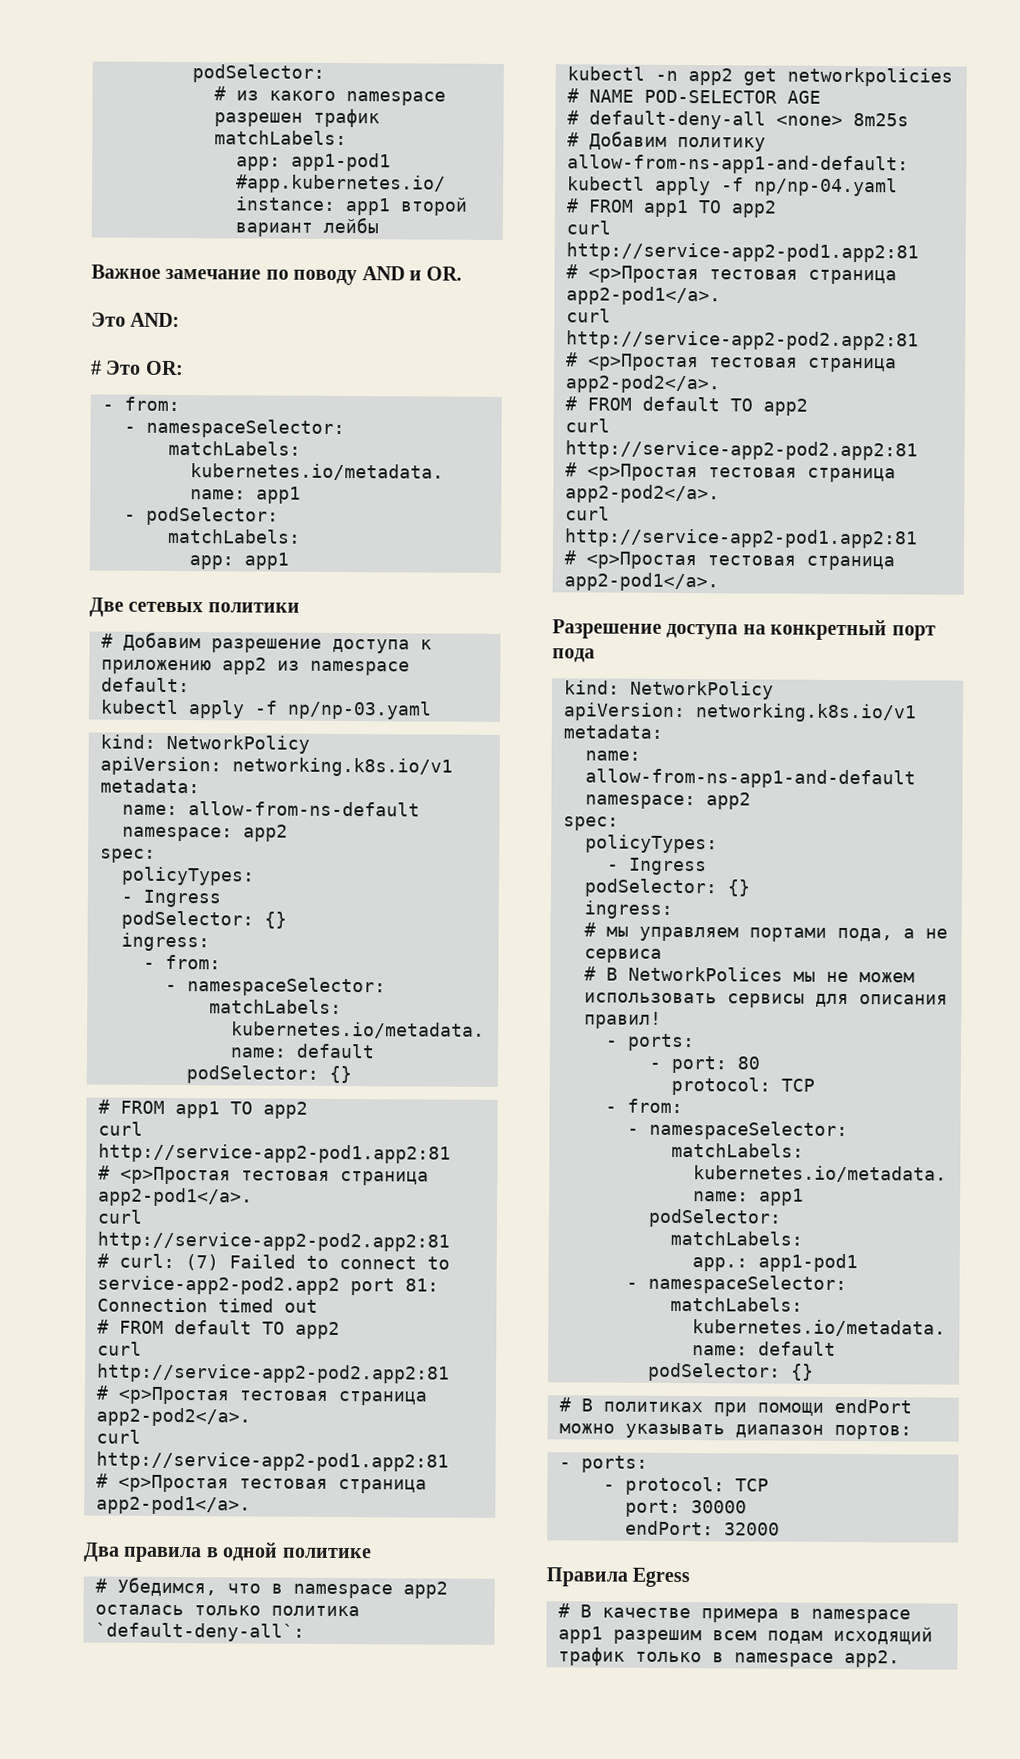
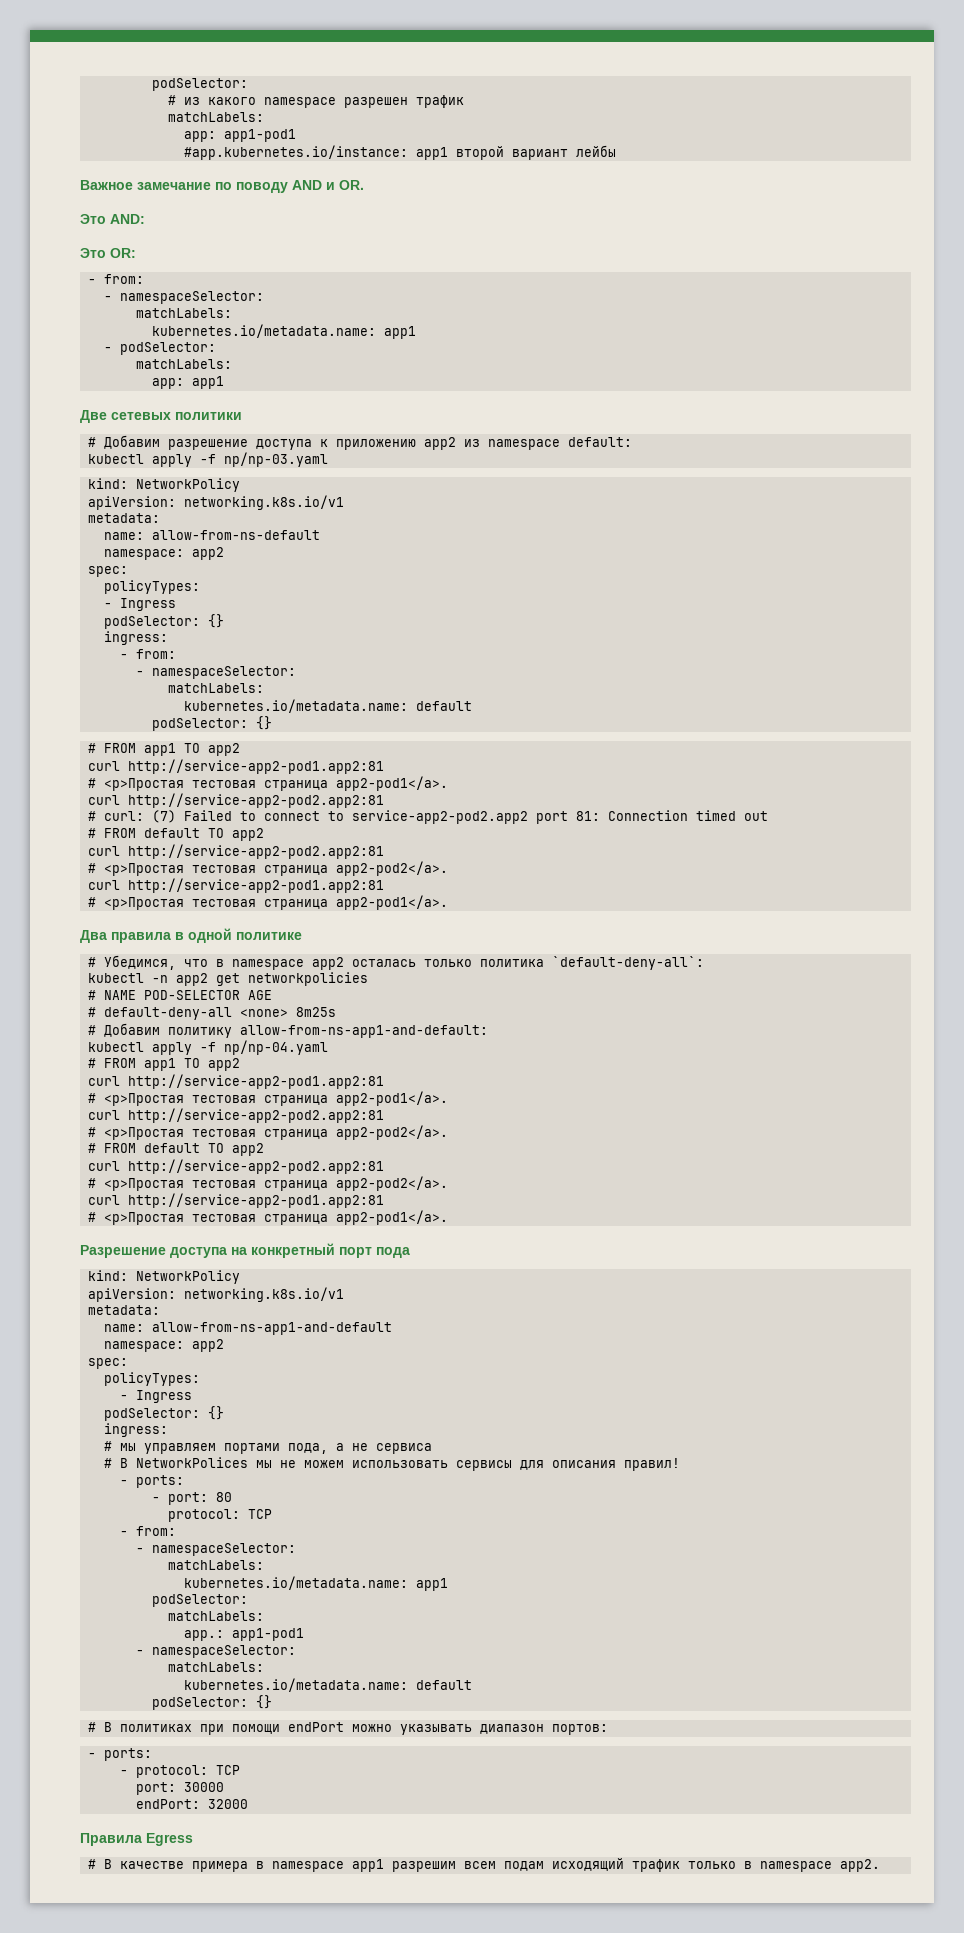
[90,360,102,375] # -> (145, 219) none

